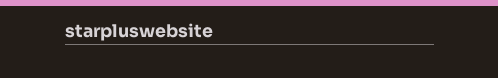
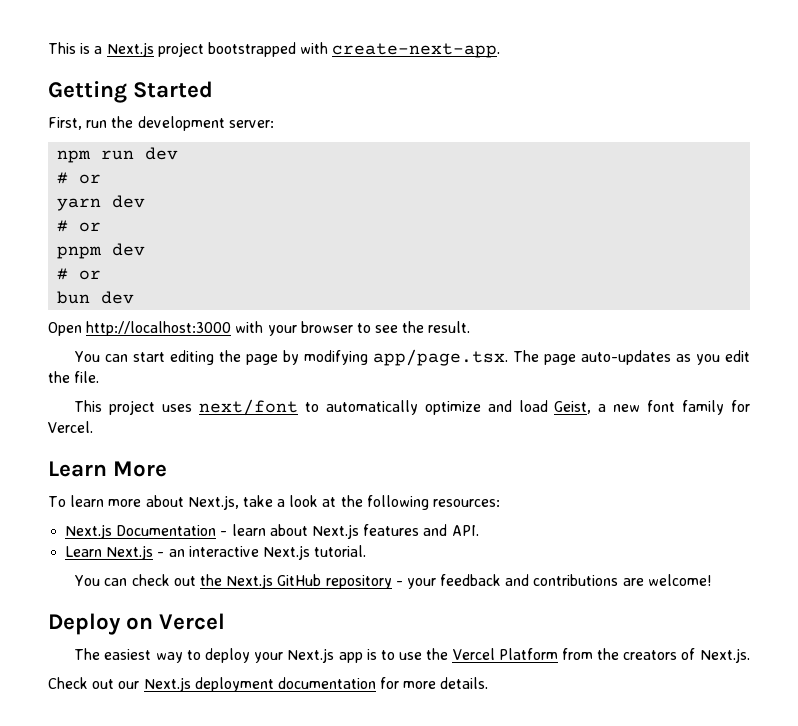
[65,23,213,41] starpluswebsite -> [48,42,501,58] [48,81,214,103] [48,116,274,131] [57,147,179,163] [57,172,102,184] [57,195,146,211] [57,220,102,232] [57,243,146,259] [57,268,102,280] [57,291,135,304] [48,321,471,336] [74,349,750,366] [48,371,100,383] [74,399,750,416] [48,421,93,433] [48,461,168,477] [48,495,501,510] [65,524,479,539] [65,545,367,560] [74,574,711,589] [48,613,226,635] [74,648,750,663] [48,677,489,692] This is a Next.js project bootstrapped with create-next-app. // Getting Started // First, run the development server: // npm run dev // # or // yarn dev // # or // pnpm dev // # or // bun dev // Open http://localhost:3000 with your browser to see the result. // You can start editing the page by modifying app/page.tsx. The page auto-updates as you edit the file. // This project uses next/font to automatically optimize and load Geist, a new font family for Vercel. // Learn More // To learn more about Next.js, take a look at the following resources: // Next.js Documentation - learn about Next.js features and API. // Learn Next.js - an interactive Next.js tutorial. // You can check out the Next.js GitHub repository - your feedback and contributions are welcome! // Deploy on Vercel // The easiest way to deploy your Next.js app is to use the Vercel Platform from the creators of Next.js. // Check out our Next.js deployment documentation for more details.

